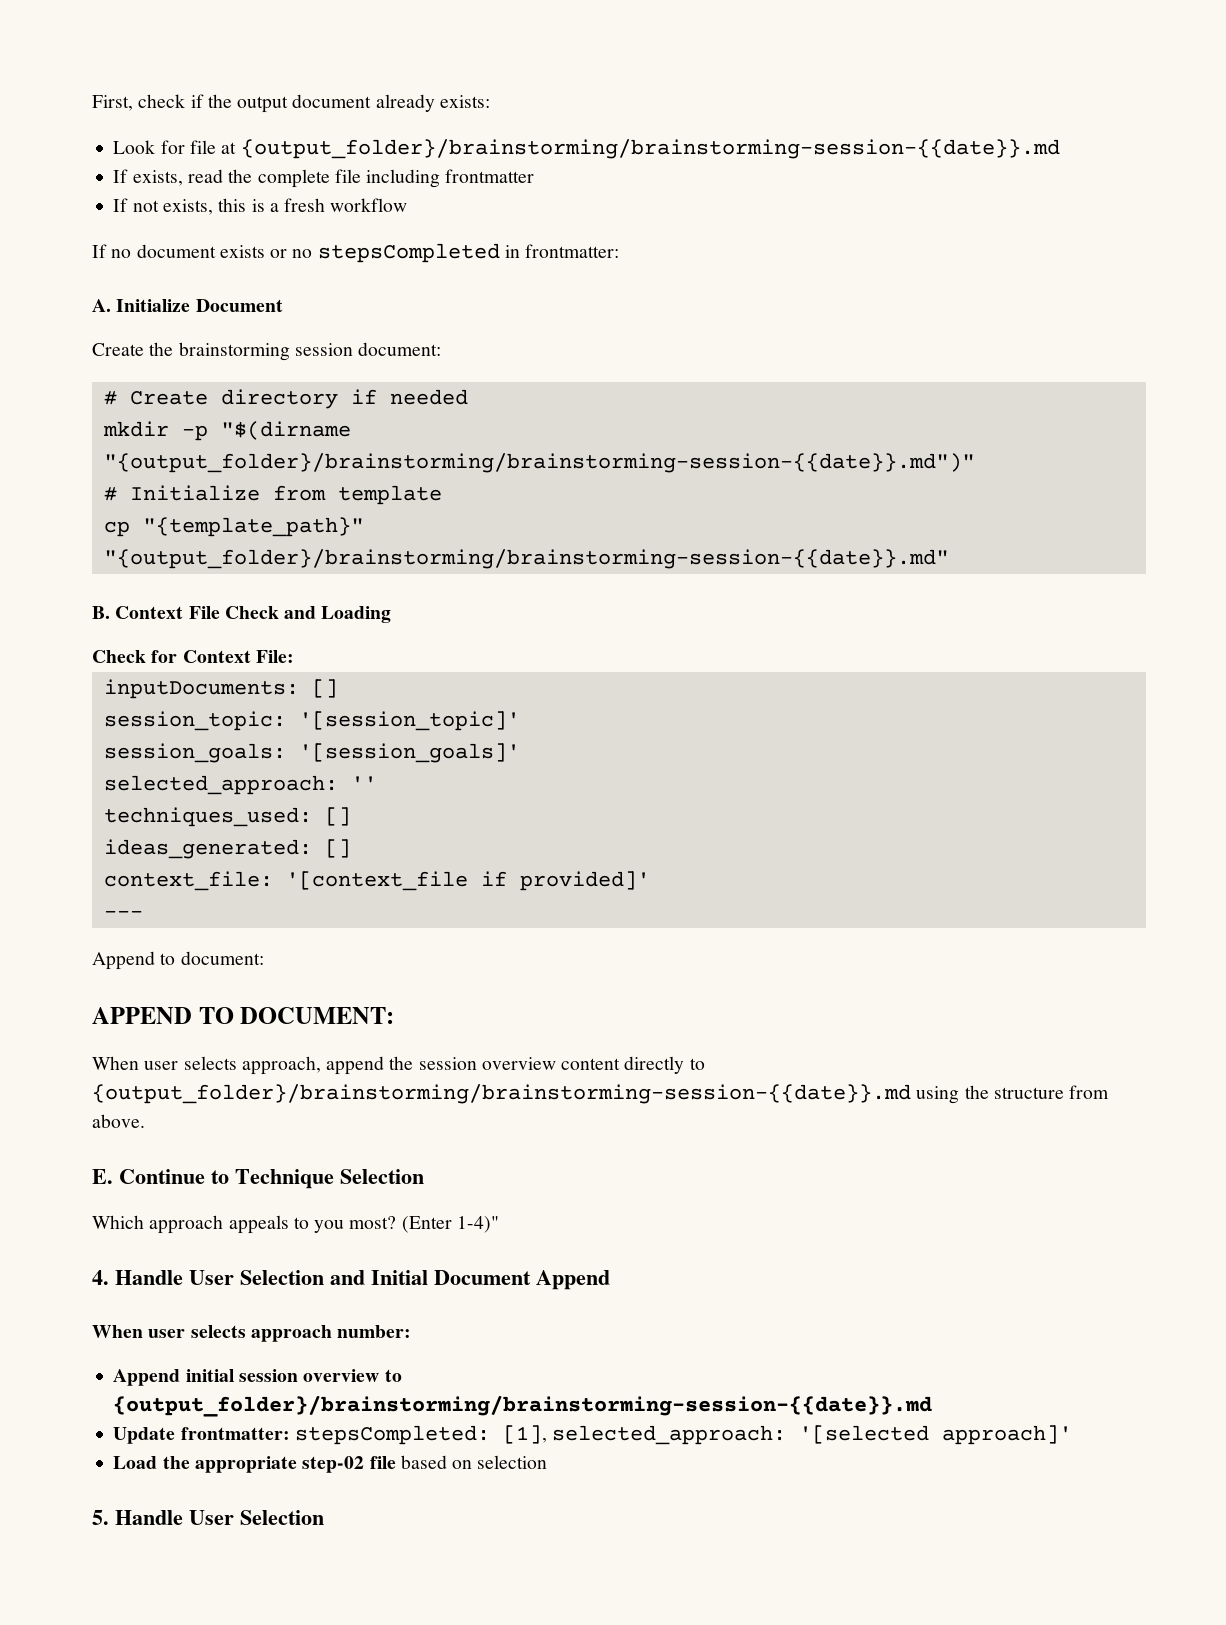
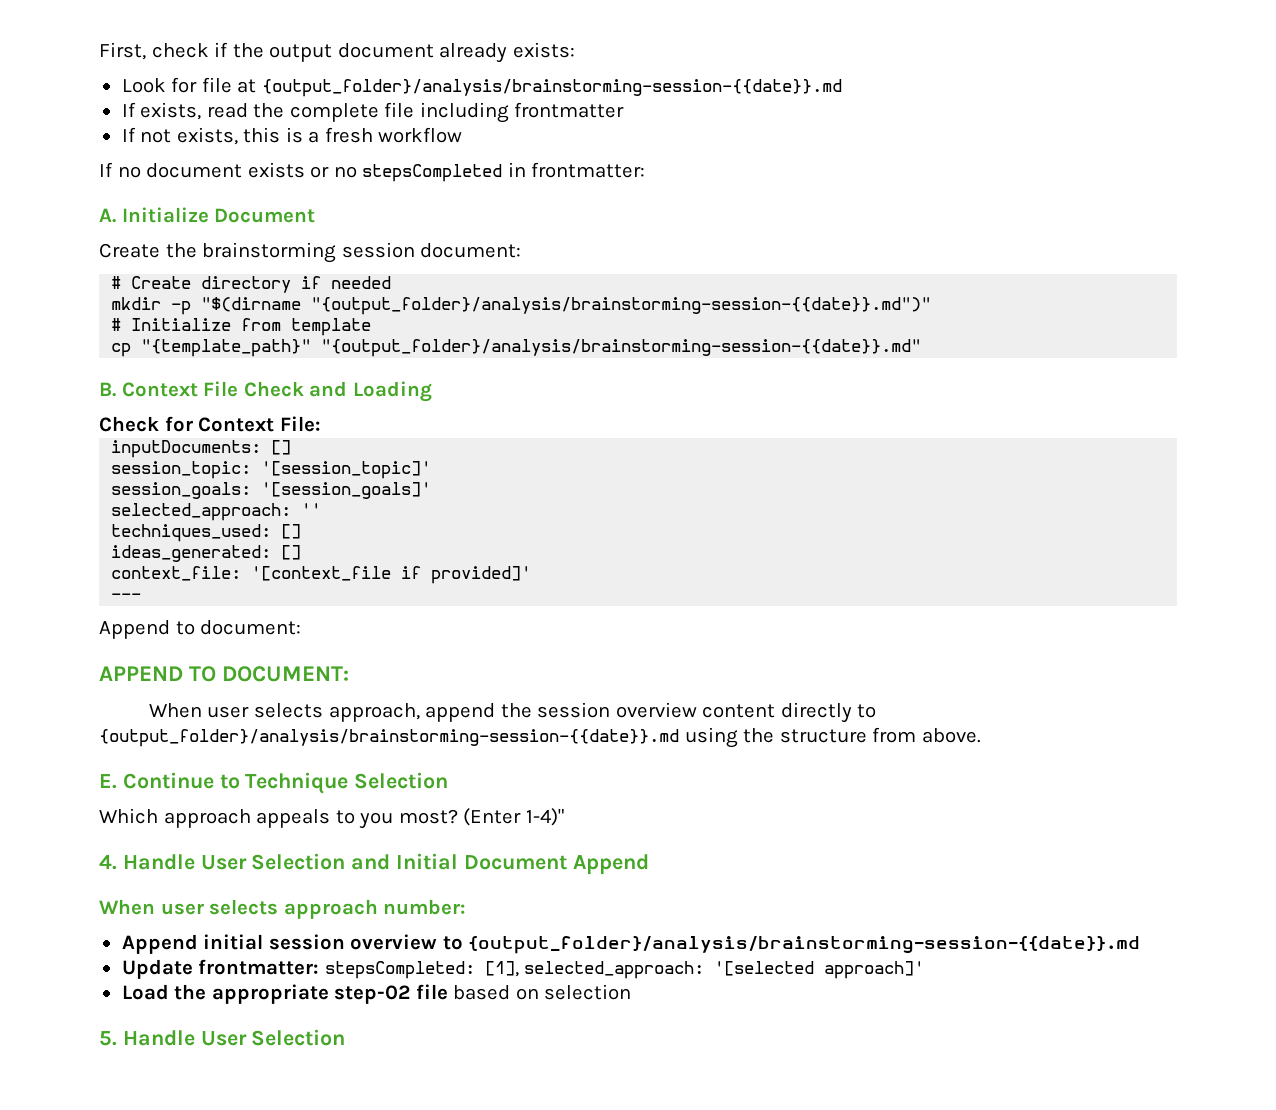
[240,139,1060,159] {output_folder}/brainstorming/brainstorming-session-{{date}}.md -> [261,79,842,97] {output_folder}/analysis/brainstorming-session-{{date}}.md
[103,453,975,473] "{output_folder}/brainstorming/brainstorming-session-{{date}}.md")" -> [311,297,932,315] "{output_folder}/analysis/brainstorming-session-{{date}}.md")"
[103,549,949,569] "{output_folder}/brainstorming/brainstorming-session-{{date}}.md" -> [321,339,922,357] "{output_folder}/analysis/brainstorming-session-{{date}}.md"
[92,1084,911,1104] {output_folder}/brainstorming/brainstorming-session-{{date}}.md -> [99,729,679,747] {output_folder}/analysis/brainstorming-session-{{date}}.md
[113,1395,933,1417] {output_folder}/brainstorming/brainstorming-session-{{date}}.md -> [468,936,1141,954] {output_folder}/analysis/brainstorming-session-{{date}}.md

